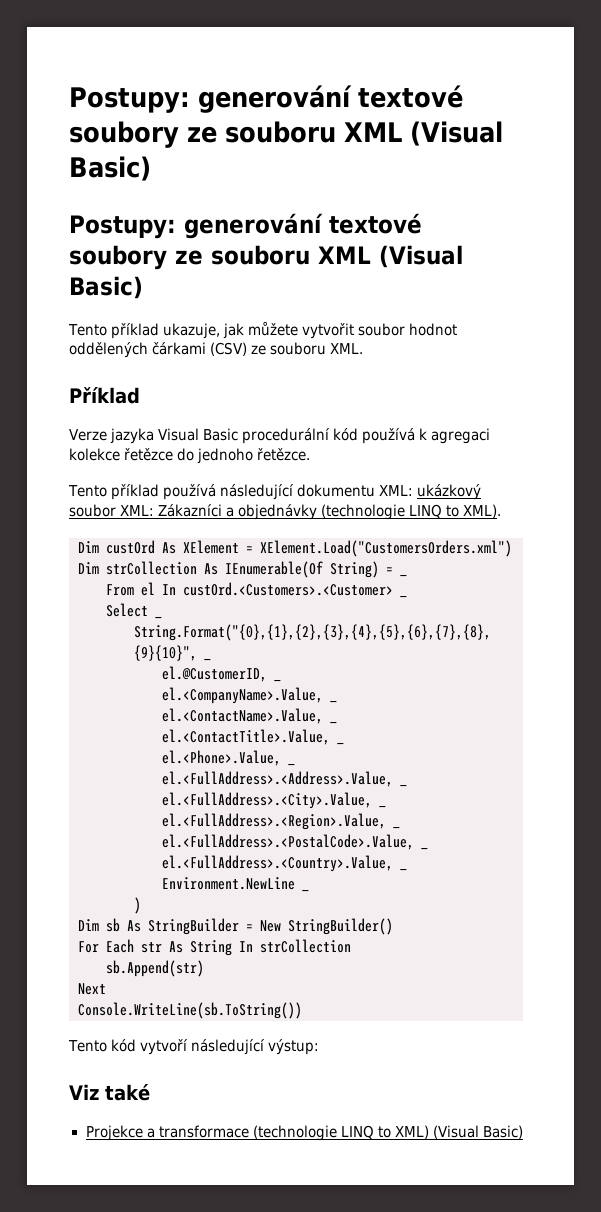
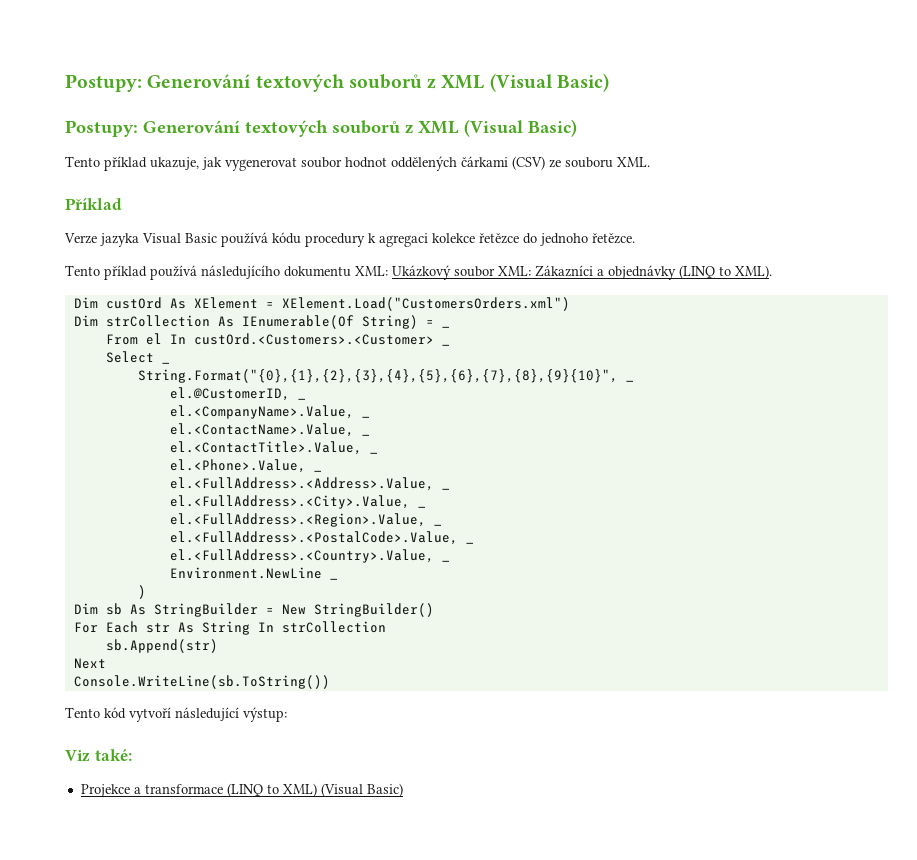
[69,85,463,113] [69,121,336,148] Postupy: generování textové soubory ze souboru -> [65,74,437,92] Postupy: Generování textových souborů z
[184,213,422,239] [69,245,310,270] generování textové soubory ze souboru -> [143,120,413,137] Generování textových souborů z
[248,321,355,339] můžete vytvořit -> [225,157,297,171] vygenerovat
[242,428,416,444] procedurální kód používá -> [221,232,365,247] používá kódu procedury
[220,484,295,500] následující -> [201,265,280,279] následujícího
[417,484,482,500] ukázkový -> [392,265,451,280] Ukázkový
[321,504,443,520] (technologie LINQ -> [679,265,715,279] (LINQ
[105,1084,150,1101] také -> [94,749,132,761] také:
[252,1125,374,1141] (technologie LINQ -> [226,783,263,797] (LINQ

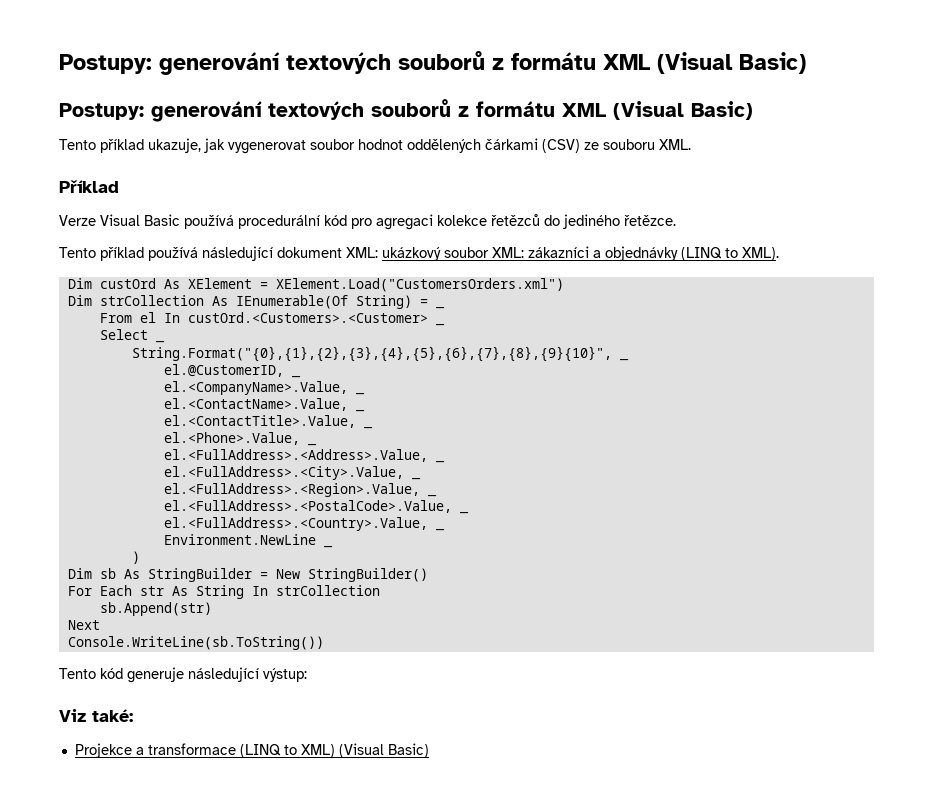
[65,74,437,92] Postupy: Generování textových souborů z -> [59,50,596,75] Postupy: generování textových souborů z formátu
[143,120,413,137] Generování textových souborů z -> [151,99,555,122] generování textových souborů z formátu
[100,233,139,247] jazyka -> (96, 220) none
[272,232,588,247] kódu procedury k agregaci kolekce řetězce do jednoho -> [238,214,620,230] procedurální kód pro agregaci kolekce řetězců do jediného
[201,265,451,280] následujícího dokumentu XML: Ukázkový -> [202,246,441,261] následující dokument XML: ukázkový
[535,265,593,277] Zákazníci -> [528,246,589,258] zákazníci
[129,707,171,722] vytvoří -> [127,667,184,683] generuje

